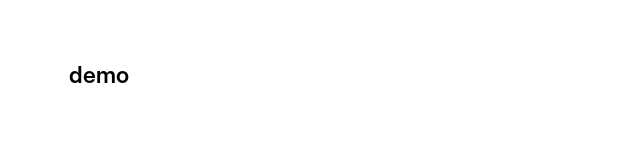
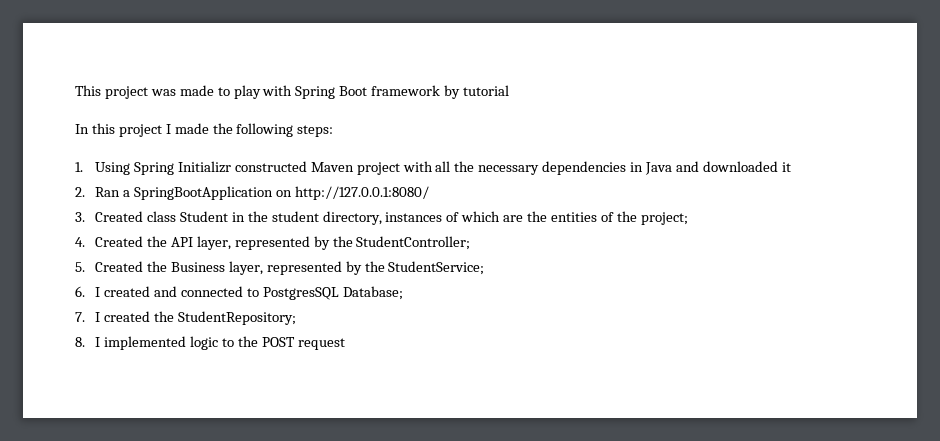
[69,66,129,83] demo -> [75,85,510,99] [75,123,334,137] [75,161,791,175] [75,186,429,200] [75,211,688,225] [75,236,471,250] [75,261,485,275] [75,286,403,300] [75,311,296,325] [75,336,345,350] This project was made to play with Spring Boot framework by tutorial // In this project I made the following steps: // 1. Using Spring Initializr constructed Maven project with all the necessary dependencies in Java and downloaded it // 2. Ran a SpringBootApplication on http://127.0.0.1:8080/ // 3. Created class Student in the student directory, instances of which are the entities of the project; // 4. Created the API layer, represented by the StudentController; // 5. Created the Business layer, represented by the StudentService; // 6. I created and connected to PostgresSQL Database; // 7. I created the StudentRepository; // 8. I implemented logic to the POST request

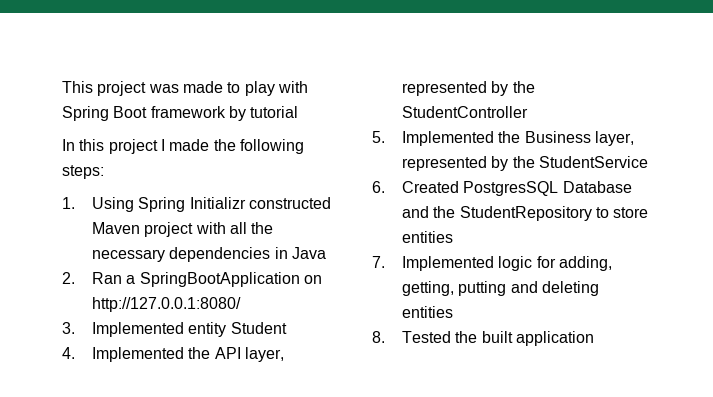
[675,161,791,172] and downloaded it -> (327, 253) none
[95,211,176,222] Created class -> [92,322,227,337] Implemented entity
[231,211,688,225] in the student directory, instances of which are the entities of the project; -> (287, 328) none
[95,236,144,247] Created -> [92,347,185,362] Implemented
[356,236,471,250] StudentController; -> [402,106,529,118] StudentController
[95,261,144,272] Created -> [402,131,495,146] Implemented
[388,261,485,275] StudentService; -> [539,156,649,168] StudentService
[95,286,403,300] [75,311,296,325] [75,336,345,350] I created and connected to PostgresSQL Database; // 7. I created the StudentRepository; // 8. I implemented logic to the POST request -> [402,181,632,196] [402,206,649,221] [402,231,454,243] [372,256,613,271] [402,281,600,296] [402,306,454,318] [372,331,595,346] Created PostgresSQL Database and the StudentRepository to store entities // 7. Implemented logic for adding, getting, putting and deleting entities // 8. Tested the built application

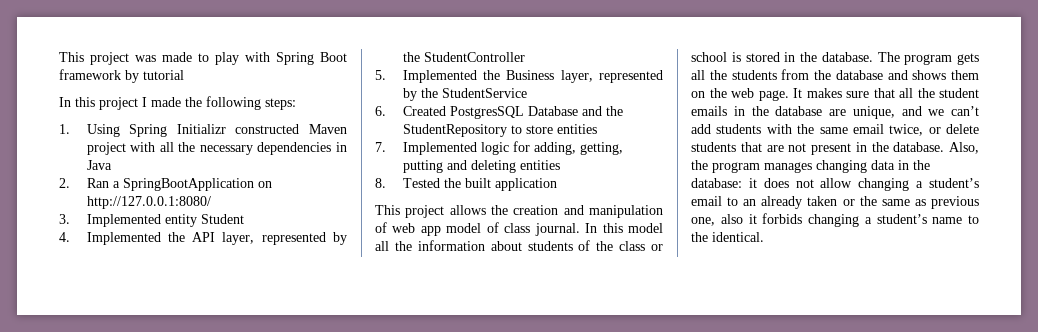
(595, 338) none -> [375,205,663,218] [375,222,663,236] [375,240,663,251] [691,52,979,65] [691,69,979,80] [691,88,979,101] [691,106,979,119] [691,124,979,136] [691,142,979,155] [691,160,930,173] [691,178,979,191] [691,196,979,209] [691,213,979,227] [691,232,764,242] // This project allows the creation and manipulation of web app model of class journal. In this model all the information about students of the class or school is stored in the database. The program gets all the students from the database and shows them on the web page. It makes sure that all the student emails in the database are unique, and we can’t add students with the same email twice, or delete students that are not present in the database. Also, the program manages changing data in the database: it does not allow changing a student’s email to an already taken or the same as previous one, also it forbids changing a student’s name to the identical.

